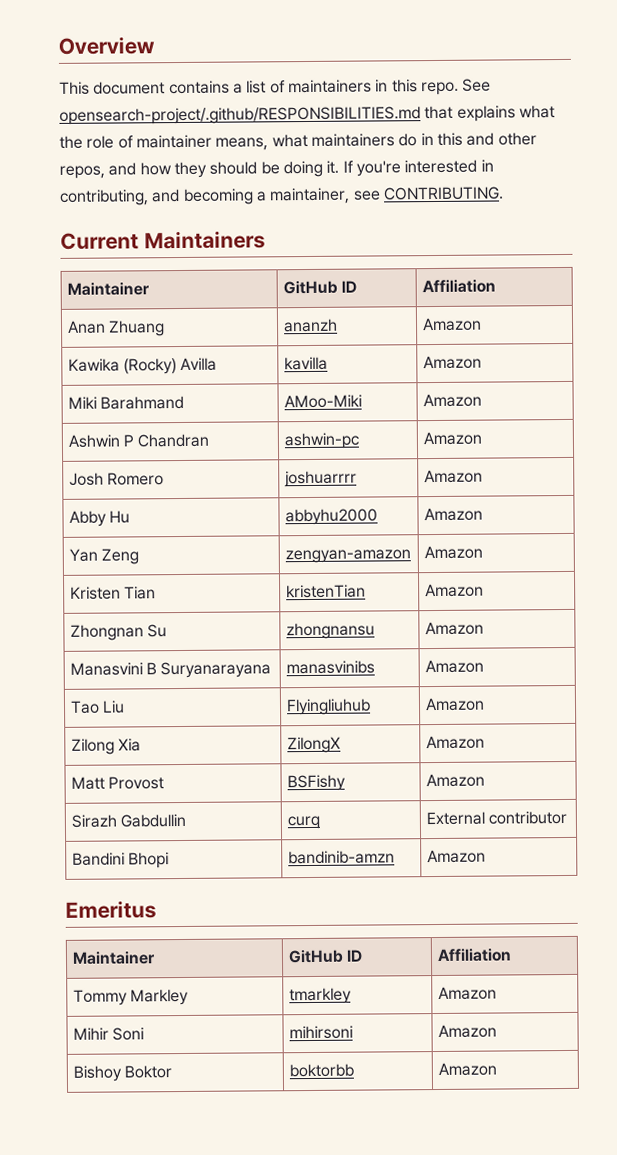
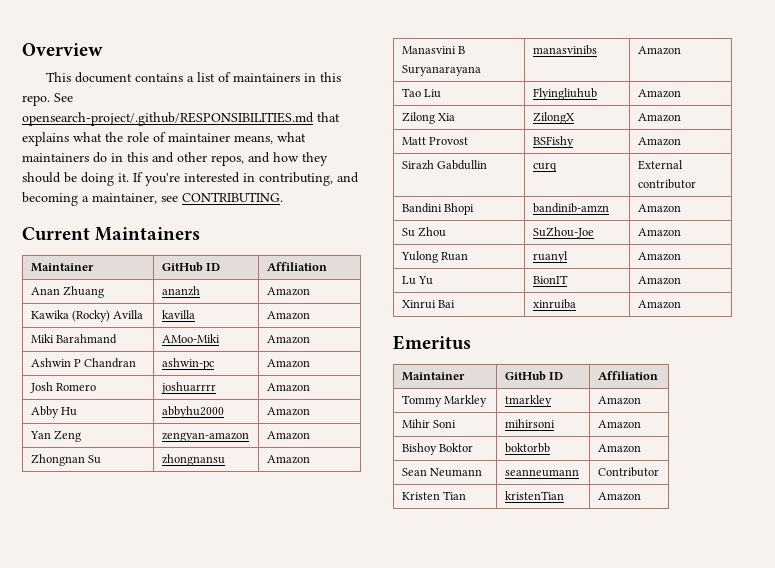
[69,586,156,600] [285,584,366,599] [424,583,484,598] // Kristen Tian | kristenTian | Amazon -> (310, 435) none
(486, 856) none -> [401,227,447,237] [532,227,594,238] [637,228,681,237] [400,251,469,263] [532,251,568,263] [637,252,681,261] [401,276,434,285] [532,275,568,284] [637,276,681,285] [401,300,456,309] [532,299,576,309] [637,300,681,309] // Su Zhou | SuZhou-Joe | Amazon // Yulong Ruan | ruanyl | Amazon // Lu Yu | BionIT | Amazon // Xinrui Bai | xinruiba | Amazon
(497, 1069) none -> [401,468,483,477] [504,469,579,477] [597,467,659,477] [401,491,467,500] [504,491,564,500] [597,492,641,501] // Sean Neumann | seanneumann | Contributor // Kristen Tian | kristenTian | Amazon

